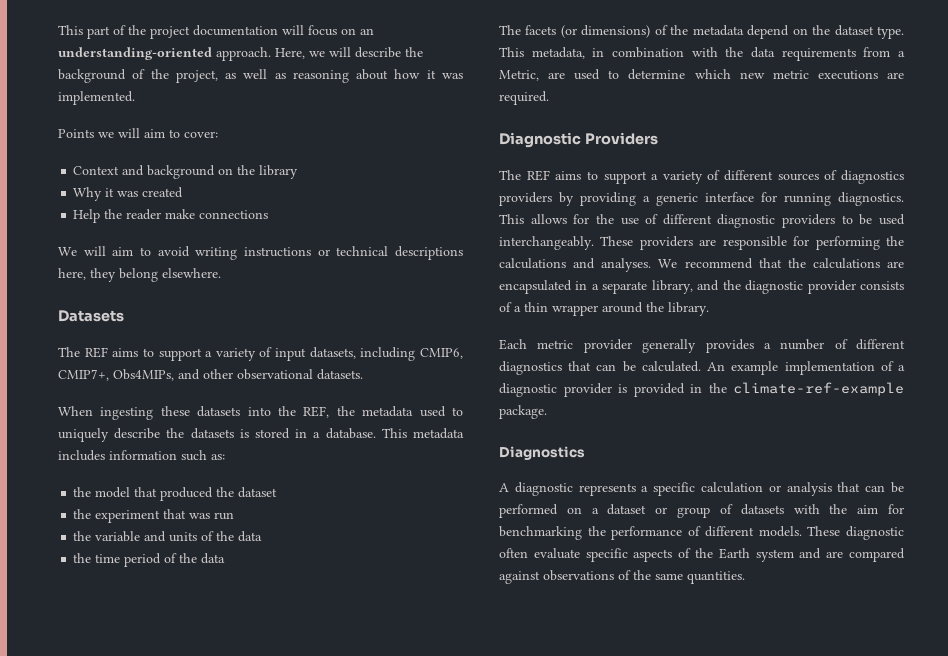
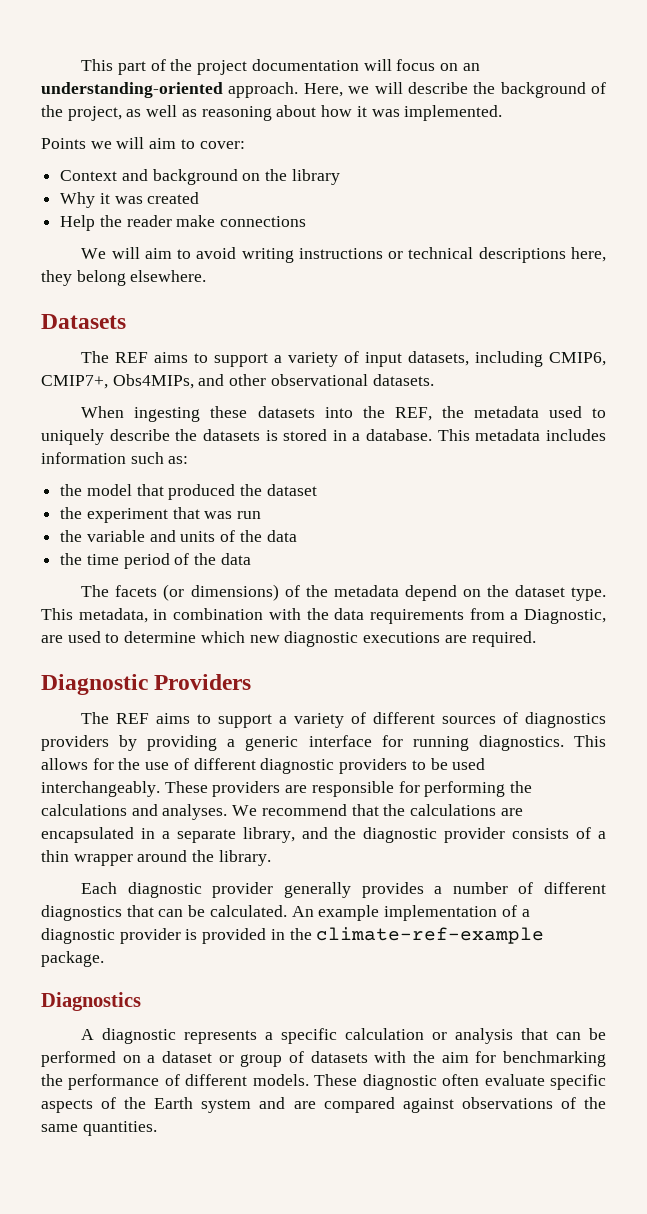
[499,70,539,81] Metric, -> [523,609,606,624] Diagnostic,
[772,70,809,79] metric -> [284,631,359,647] diagnostic
[537,340,574,349] metric -> [127,882,202,898] diagnostic

